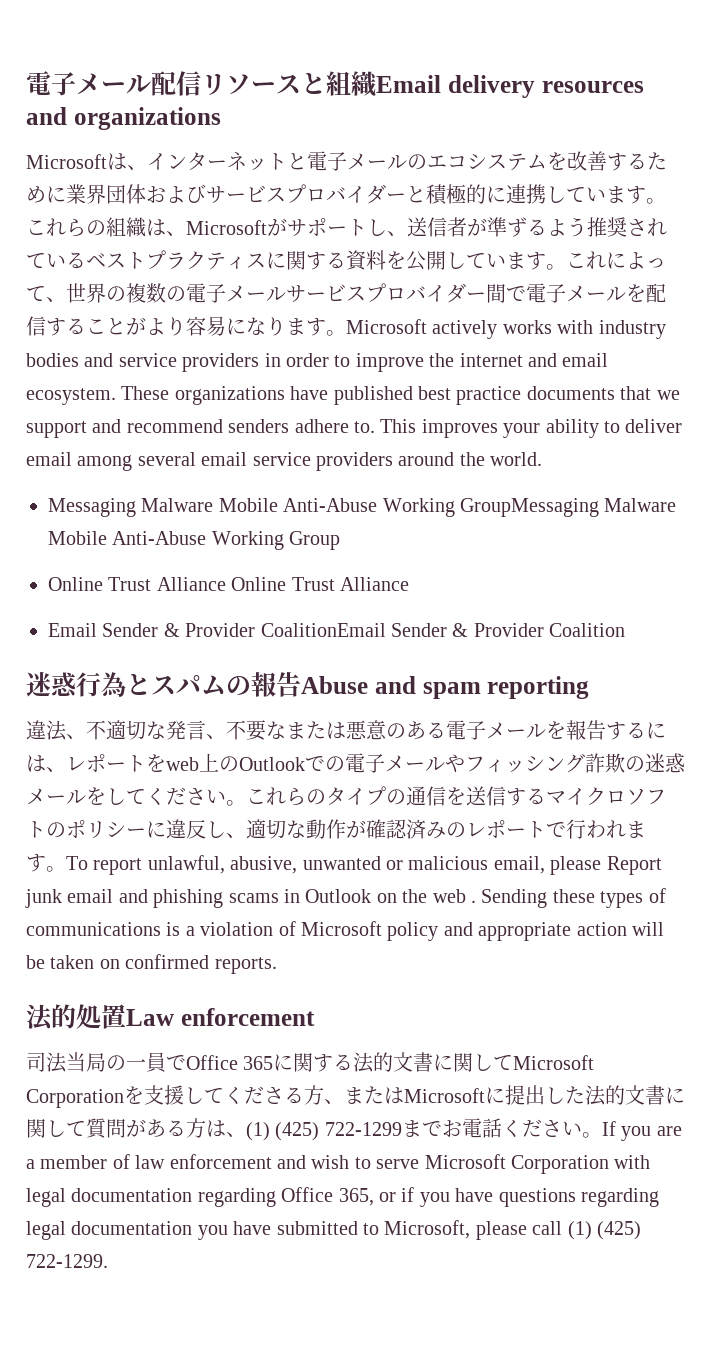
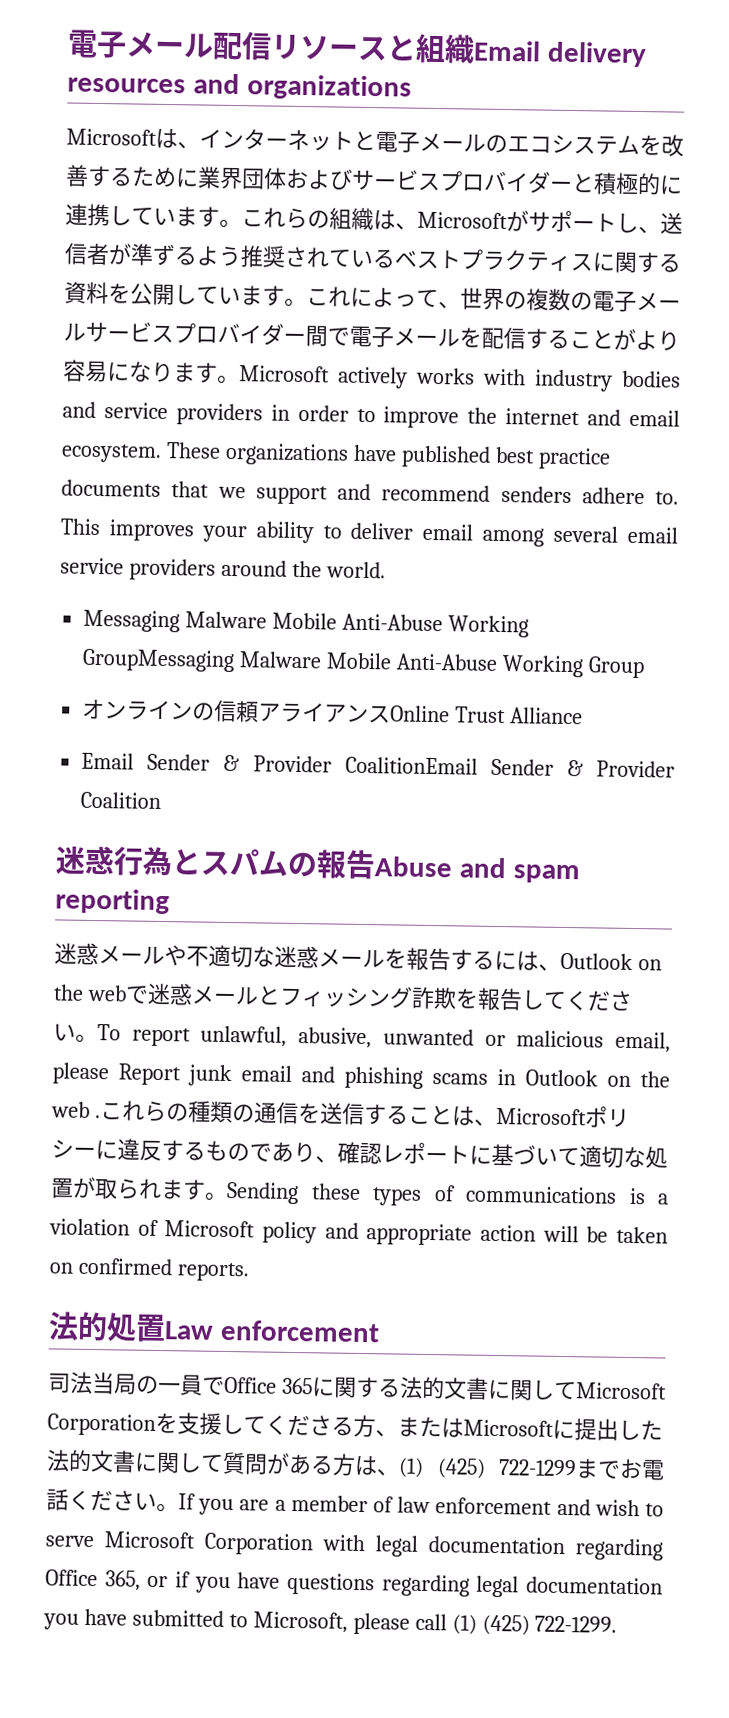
[48,577,226,591] Online Trust Alliance -> [82,698,392,724] オンラインの信頼アライアンス
[26,720,486,741] 違法、不適切な発言、不要なまたは悪意のある電子 -> [54,942,319,969] 迷惑メールや不適切な迷惑
[66,753,685,773] [26,786,666,806] [26,819,646,839] [26,854,46,872] レポートをweb上のOutlookでの電子メールやフィッシング詐欺の迷惑メールをしてください。これらのタイプの通信を送信するマイクロソフトのポリシーに違反し、適切な動作が確認済みのレポートで行われます -> [560,952,662,971] [53,982,633,1012] [53,1023,76,1041] Outlook on the webで迷惑メールとフィッシング詐欺を報告してください
(476, 901) none -> [99,1100,630,1128] [51,1138,668,1169] [50,1176,228,1201] これらの種類の通信を送信することは、Microsoftポリシーに違反するものであり、確認レポートに基づいて適切な処置が取られます。

